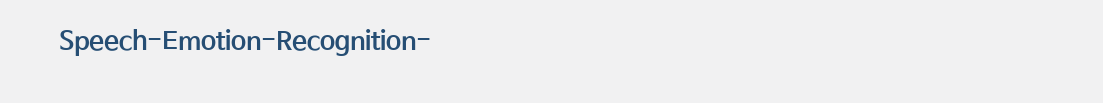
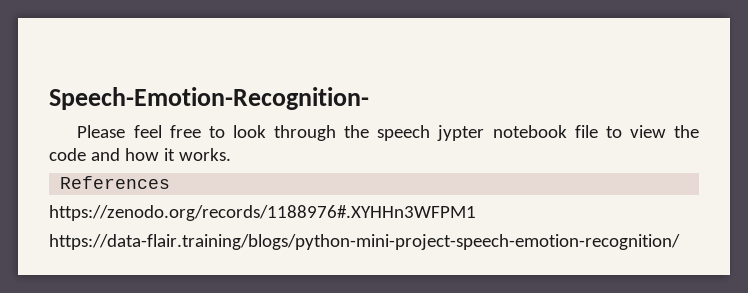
(431, 42) none -> [77,125,700,141] [49,148,231,161] [60,176,171,189] [49,205,476,221] [49,234,680,250] // Please feel free to look through the speech jypter notebook file to view the code and how it works. // References // https://zenodo.org/records/1188976#.XYHHn3WFPM1 // https://data-flair.training/blogs/python-mini-project-speech-emotion-recognition/

